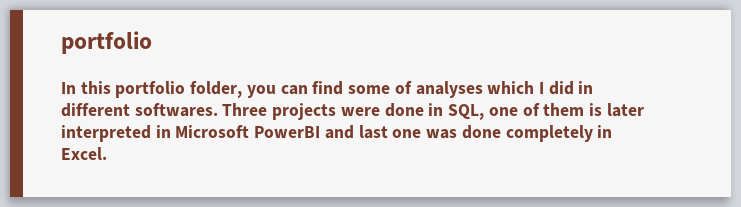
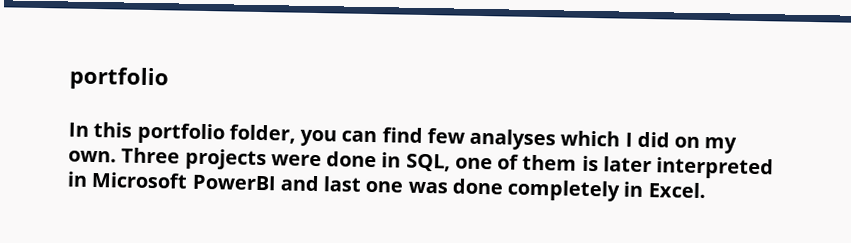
[348,81,412,94] some of -> [426,128,465,144] few
[578,81,594,94] [61,103,218,117] in different softwares. -> [674,136,738,154] [68,150,117,163] on my own.

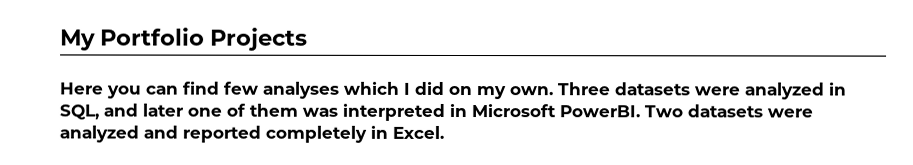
[69,66,169,91] [68,121,296,145] portfolio // In this portfolio folder, -> [60,27,309,51] [59,82,103,95] My Portfolio Projects // Here
[184,148,451,172] projects were done in SQL, -> [614,82,847,100] [59,103,183,120] datasets were analyzed in SQL, and later
[581,155,652,173] is later -> [302,107,338,117] was
[191,174,503,195] PowerBI and last one was done -> [559,104,813,118] [59,125,261,143] PowerBI. Two datasets were analyzed and reported

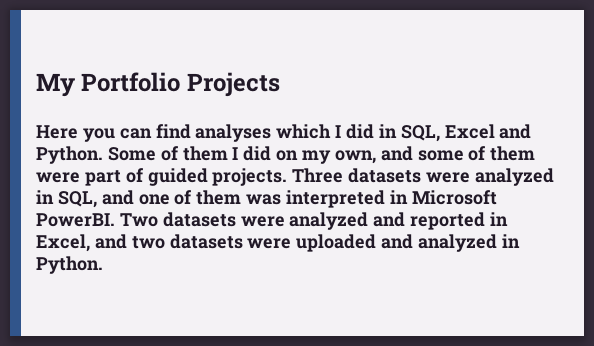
[223,81,259,95] few -> (191, 131) none
[448,85,553,100] on my own. -> [378,124,532,142] [36,146,536,164] [36,168,288,186] in SQL, Excel and Python. Some of them I did on my own, and some of them were part of guided projects.
[142,103,183,117] later -> (134, 197) none
[265,125,444,143] completely in Excel. -> [490,212,509,226] [36,234,520,252] [36,256,103,274] in Excel, and two datasets were uploaded and analyzed in Python.

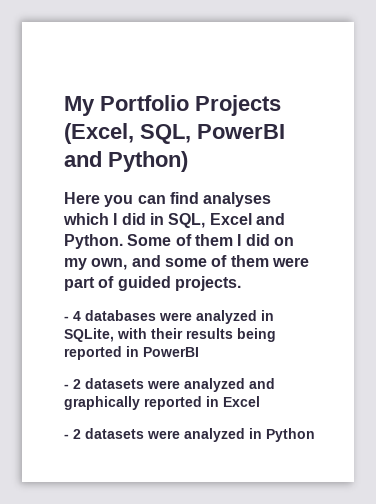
(280, 84) none -> [64,123,285,144] [64,151,188,172] (Excel, SQL, PowerBI and Python)
[292,168,554,186] [36,190,497,208] [36,212,509,230] [36,234,520,252] [36,256,103,274] Three datasets were analyzed in SQL, and one of them was interpreted in Microsoft PowerBI. Two datasets were analyzed and reported in Excel, and two datasets were uploaded and analyzed in Python. -> [64,310,274,324] [64,328,276,342] [64,346,199,360] [64,378,275,392] [64,396,260,410] [64,428,315,442] // - 4 databases were analyzed in SQLite, with their results being reported in PowerBI // - 2 datasets were analyzed and graphically reported in Excel // - 2 datasets were analyzed in Python

